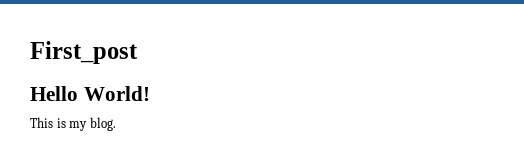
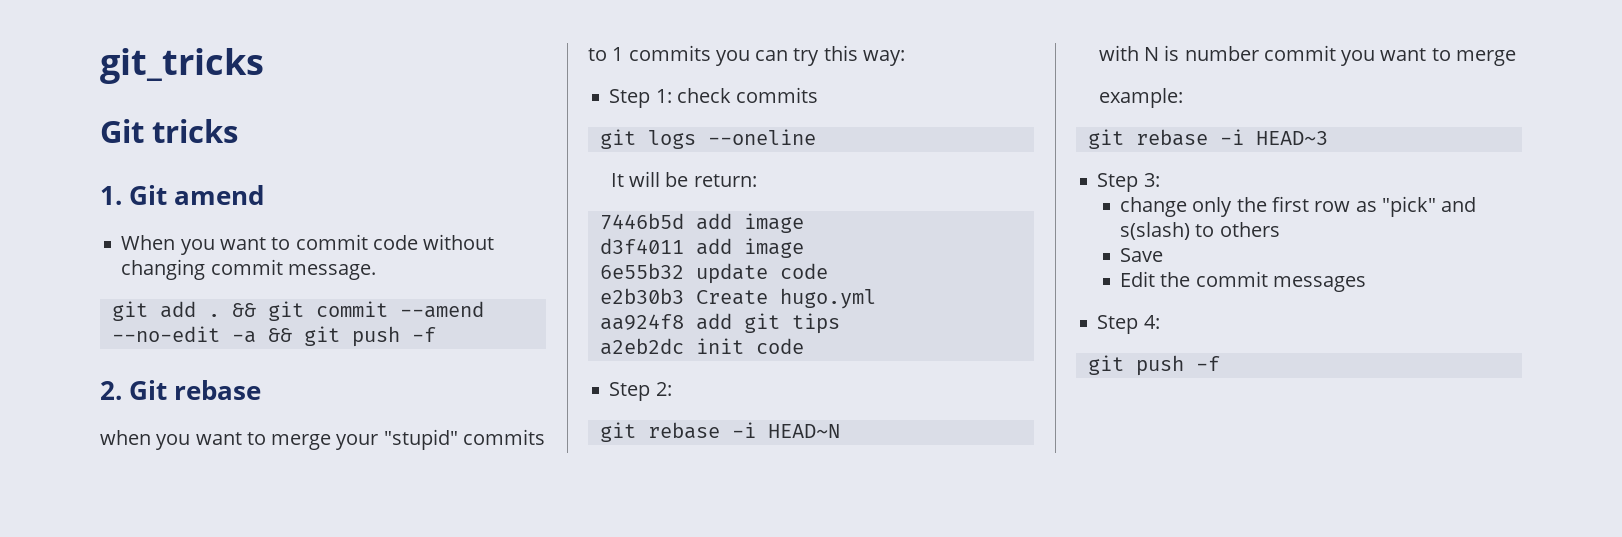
[30,41,138,64] [30,86,150,101] [30,117,116,131] First_post // Hello World! // This is my blog. -> [100,48,264,84] [100,119,239,143] [100,185,265,205] [121,234,495,255] [121,259,376,280] [111,301,484,321] [111,326,436,347] [100,380,262,400] [100,429,545,450] [588,45,905,66] [609,87,819,108] [599,129,816,149] [610,171,757,187] [599,213,804,233] [599,238,804,258] [599,263,828,284] [599,288,876,309] [599,313,840,334] [599,338,804,355] [609,382,672,401] [599,422,840,442] [1098,45,1516,66] [1098,88,1183,108] [1087,129,1328,149] [1097,173,1160,192] [1120,196,1477,217] [1120,222,1280,240] [1120,248,1164,262] [1120,271,1366,292] [1097,315,1160,334] [1087,355,1220,376] git_tricks // Git tricks // 1. Git amend // When you want to commit code without changing commit message. // git add . && git commit --amend --no-edit -a && git push -f // 2. Git rebase // when you want to merge your "stupid" commits to 1 commits you can try this way: // Step 1: check commits // git logs --oneline // It will be return: // 7446b5d add image // d3f4011 add image // 6e55b32 update code // e2b30b3 Create hugo.yml // aa924f8 add git tips // a2eb2dc init code // Step 2: // git rebase -i HEAD~N // with N is number commit you want to merge // example: // git rebase -i HEAD~3 // Step 3: // change only the first row as "pick" and s(slash) to others // Save // Edit the commit messages // Step 4: // git push -f

